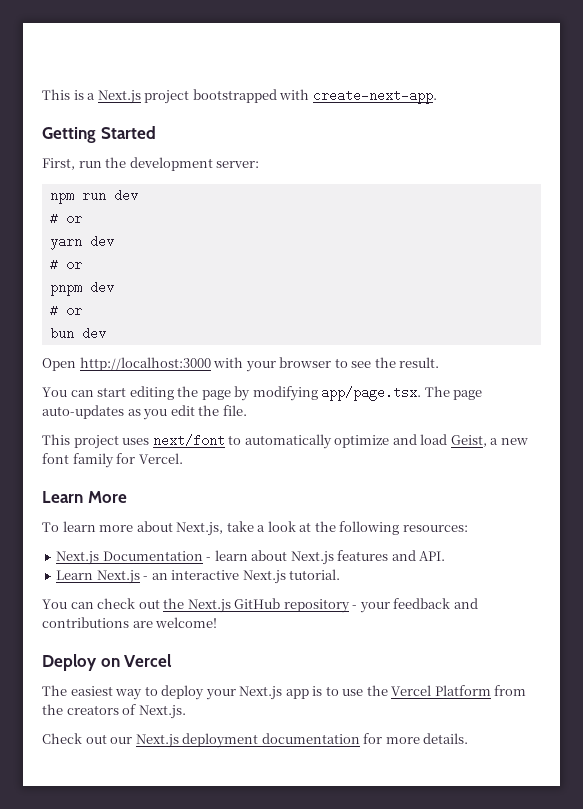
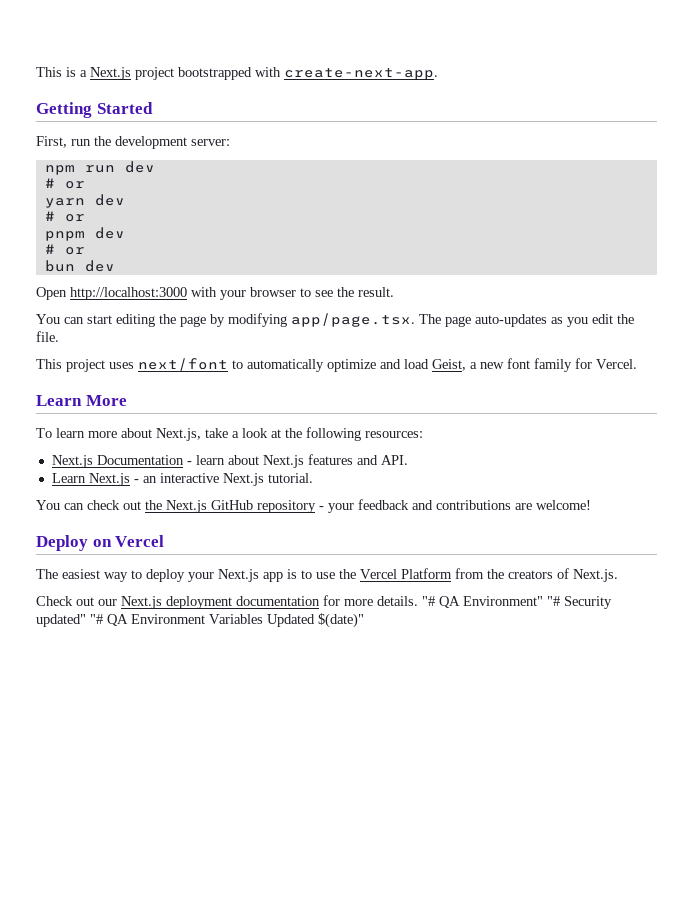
(469, 738) none -> [422,596,612,609] [36,613,364,628] "# QA Environment" "# Security updated" "# QA Environment Variables Updated $(date)"

